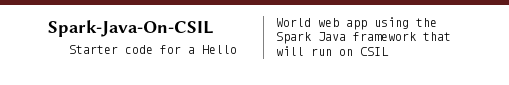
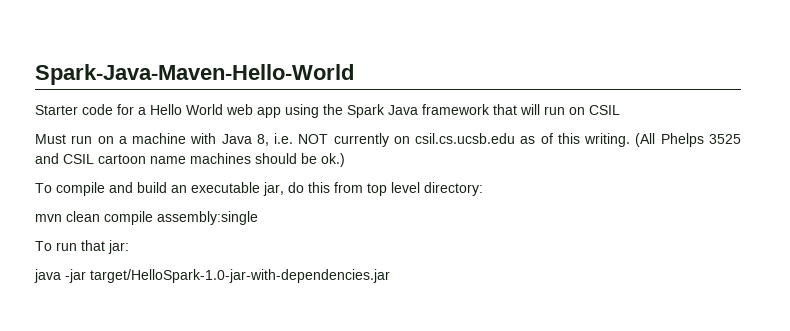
[48,20,214,37] Spark-Java-On-CSIL -> [35,64,354,85] Spark-Java-Maven-Hello-World
(389, 51) none -> [35,133,742,147] [35,153,345,167] [35,182,483,196] [35,211,258,225] [35,240,129,254] [34,269,390,283] // Must run on a machine with Java 8, i.e. NOT currently on csil.cs.ucsb.edu as of this writing. (All Phelps 3525 and CSIL cartoon name machines should be ok.) // To compile and build an executable jar, do this from top level directory: // mvn clean compile assembly:single // To run that jar: // java -jar target/HelloSpark-1.0-jar-with-dependencies.jar

